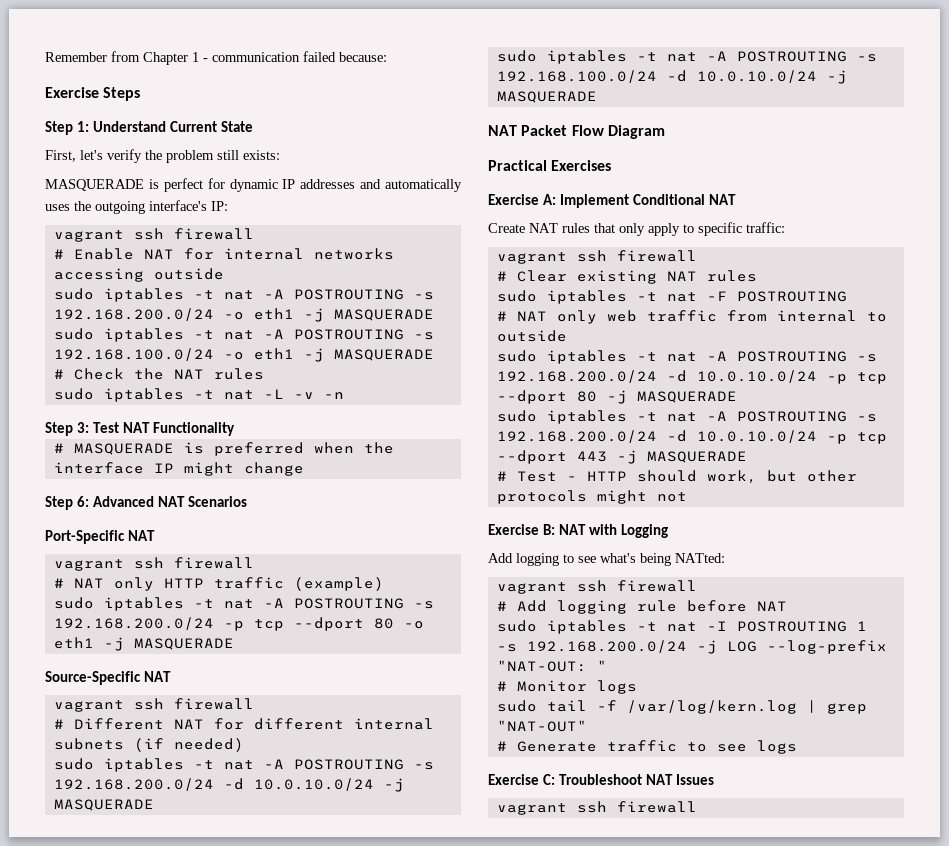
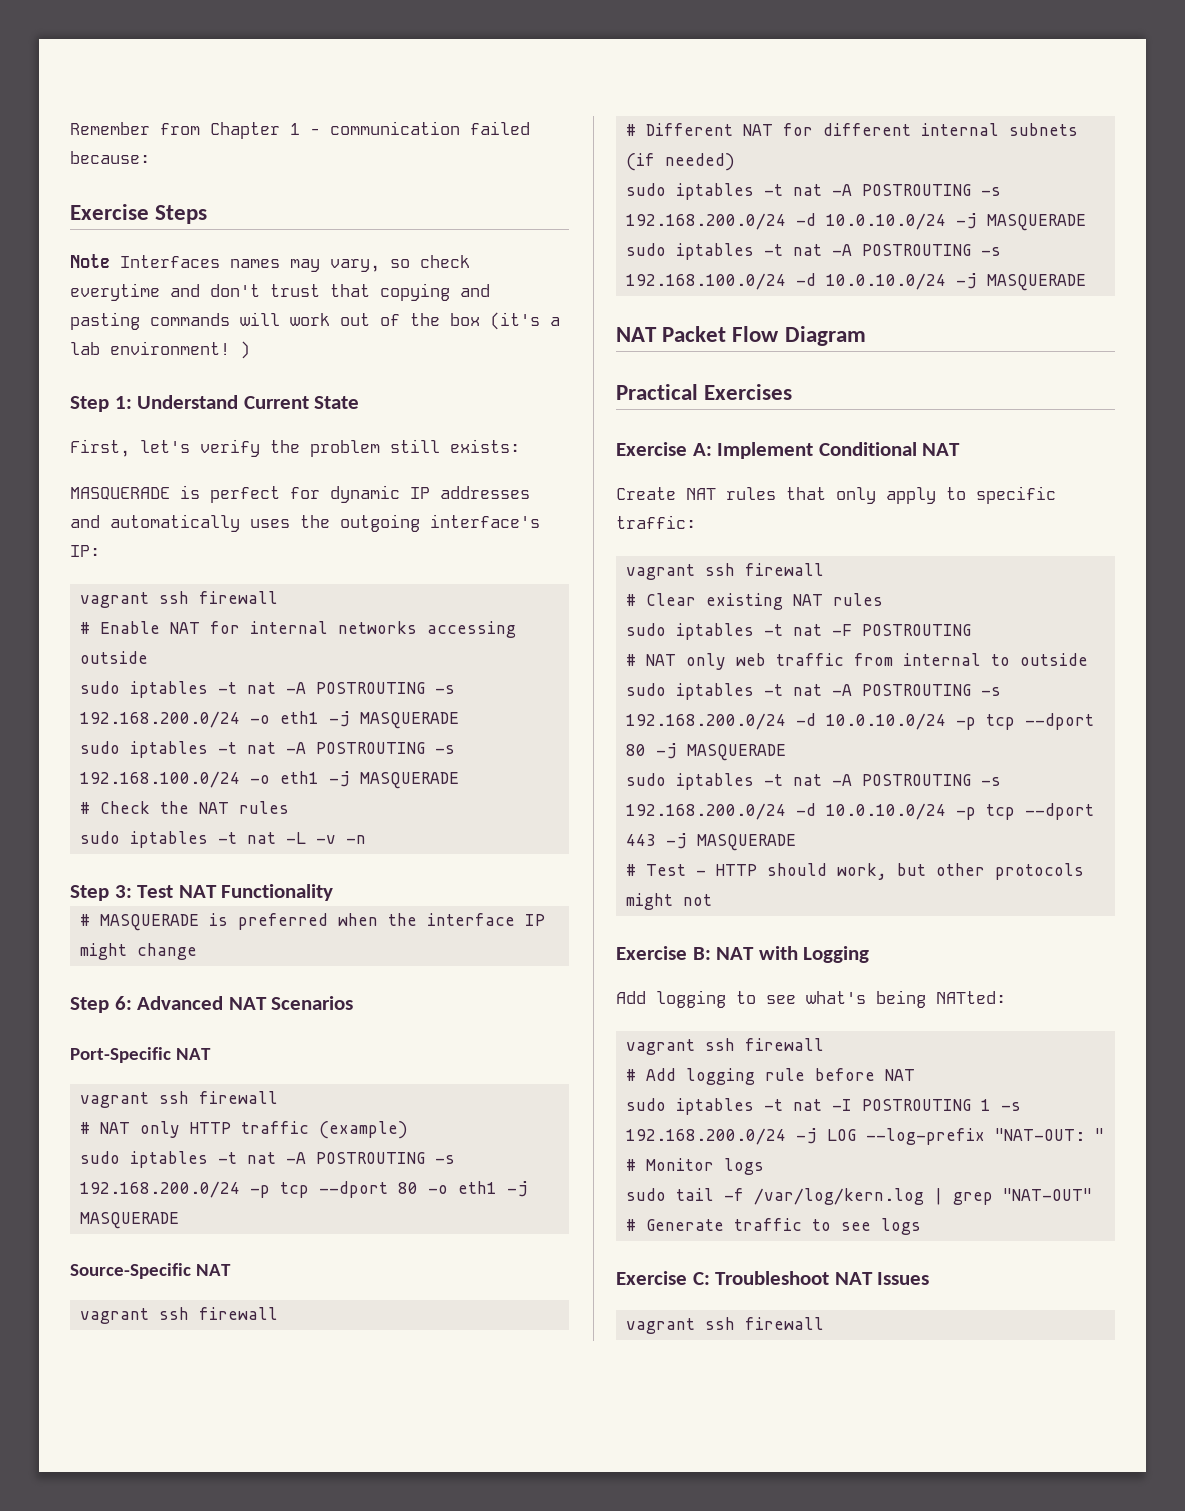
(141, 94) none -> [70,254,470,272] [70,283,490,301] [70,312,560,330] [70,341,250,359] // Note Interfaces names may vary, so check everytime and don't trust that copying and pasting commands will work out of the box (it's a lab environment! )

